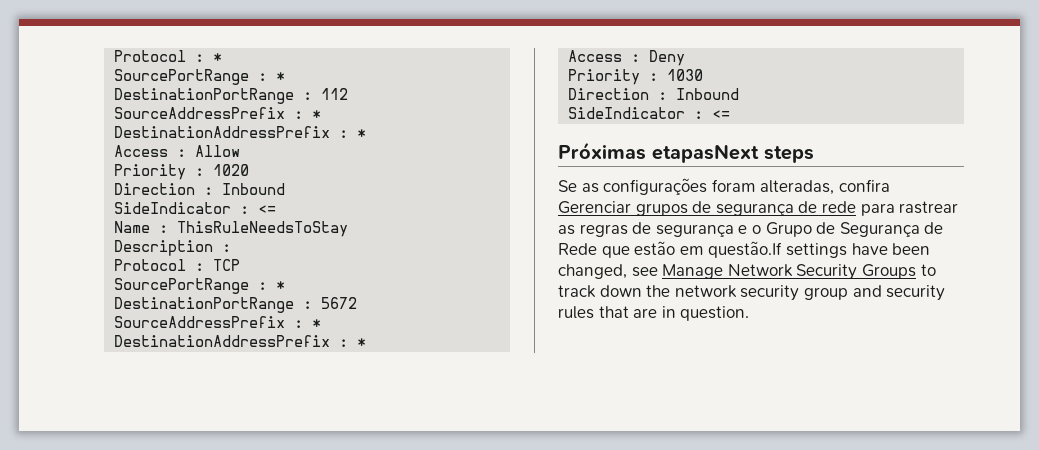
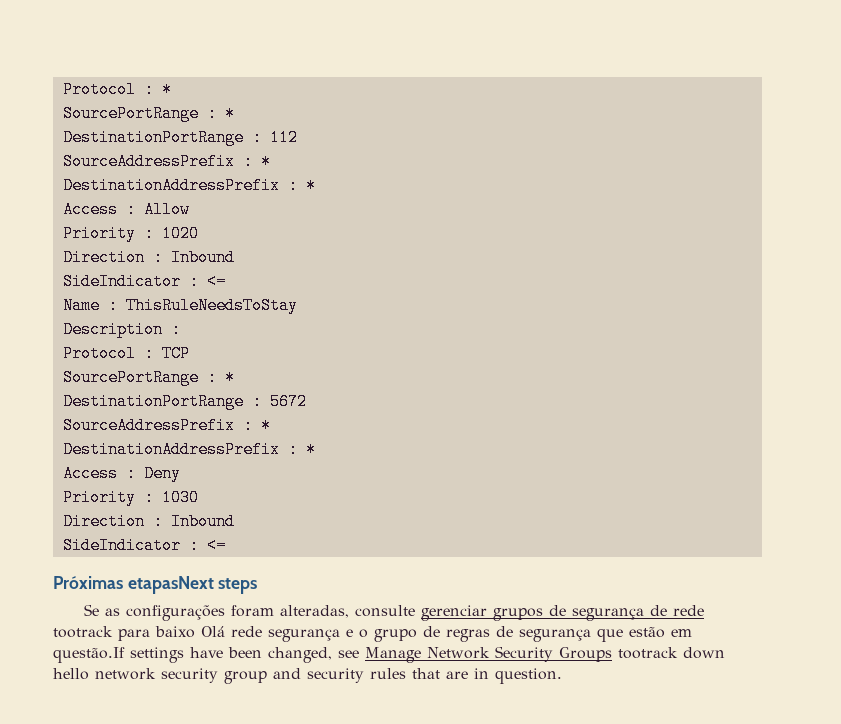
[838,179,890,192] [558,201,631,214] confira Gerenciar -> [354,605,487,621] consulte gerenciar
[860,201,959,216] [558,222,944,237] [558,243,597,255] para rastrear as regras de segurança e o Grupo de Segurança de Rede -> [53,626,591,642] tootrack para baixo Olá rede segurança e o grupo de regras de segurança
[920,264,936,276] [558,285,671,298] to track down the -> [618,647,725,659] [53,668,89,680] tootrack down hello

